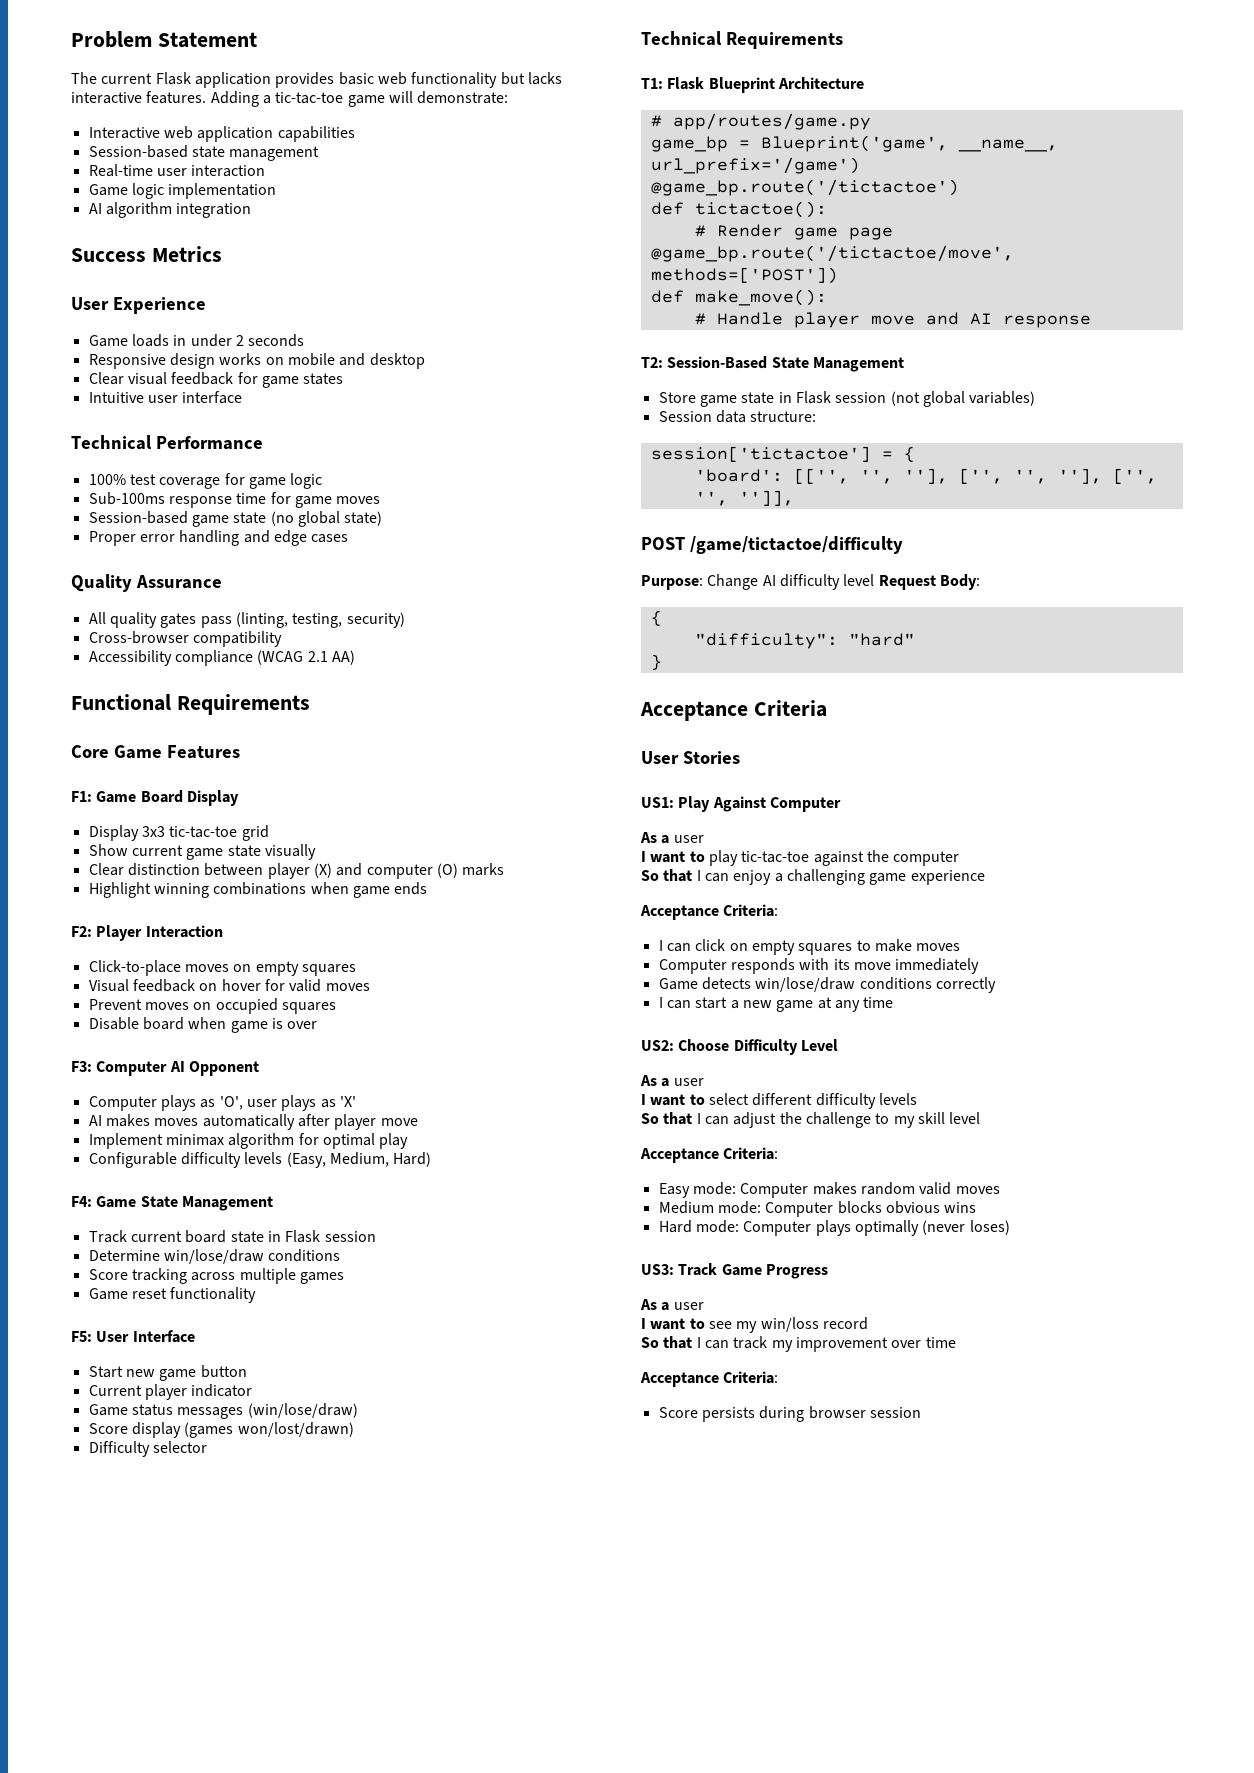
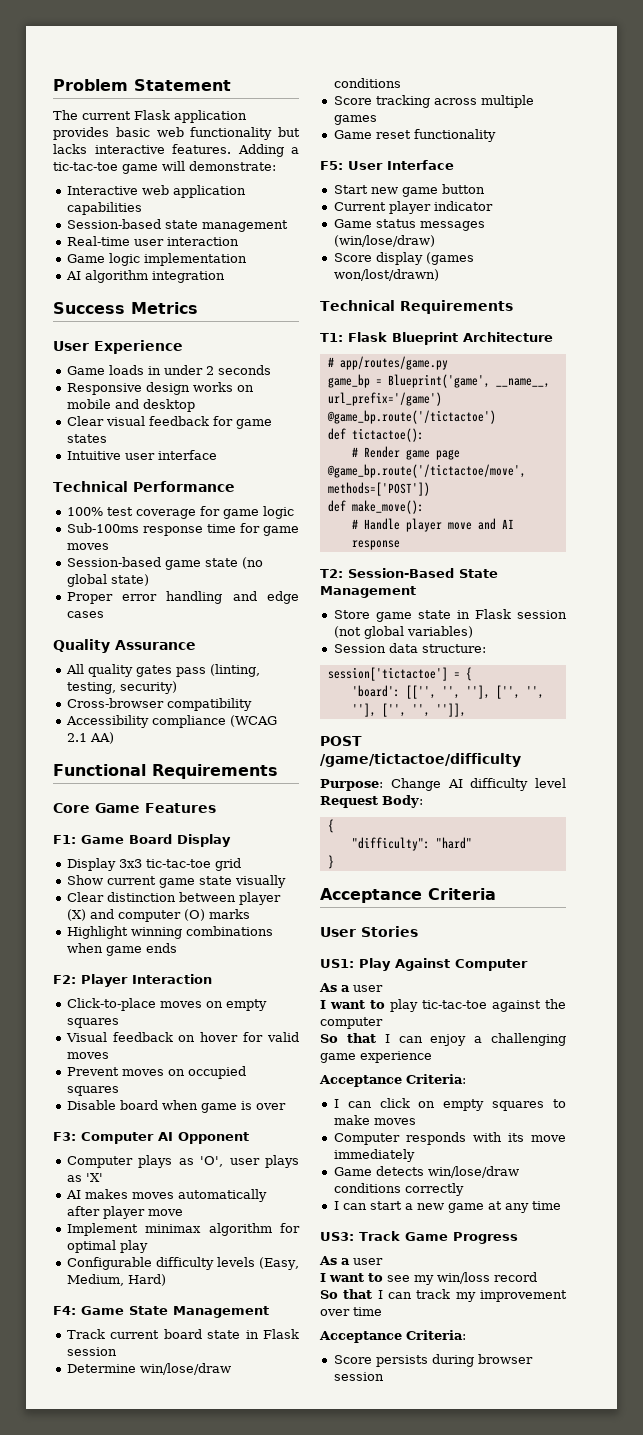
[88,1441,207,1457] // Difficulty selector -> (439, 275) none
[641,1039,838,1055] [640,1075,704,1087] [641,1093,917,1109] [641,1112,981,1128] [640,1147,779,1163] [658,1182,1000,1198] [658,1201,977,1217] [658,1220,1010,1236] // US2: Choose Difficulty Level // As a user // I want to select different difficulty levels // So that I can adjust the challenge to my skill level // Acceptance Criteria: // Easy mode: Computer makes random valid moves // Medium mode: Computer blocks obvious wins // Hard mode: Computer plays optimally (never loses) -> (561, 1205) none

